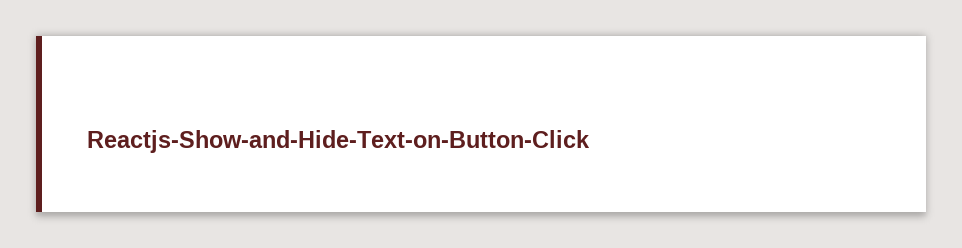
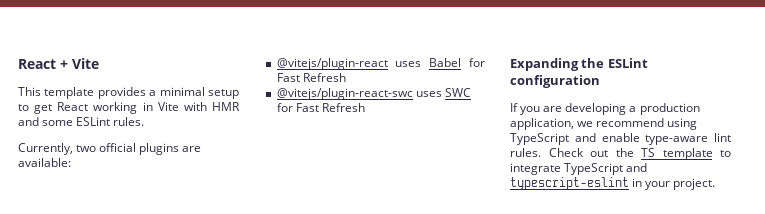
[87,130,590,153] Reactjs-Show-and-Hide-Text-on-Button-Click -> [18,58,99,69] [18,87,240,99] [18,102,240,114] [18,117,145,126] [18,143,202,155] [18,158,71,167] [276,58,485,70] [276,73,346,82] [276,88,471,100] [276,103,365,112] [510,58,648,71] [510,75,600,88] [510,103,700,115] [510,118,698,130] [510,133,731,145] [510,148,731,160] [510,163,648,175] [510,177,716,190] React + Vite // This template provides a minimal setup to get React working in Vite with HMR and some ESLint rules. // Currently, two official plugins are available: // @vitejs/plugin-react uses Babel for Fast Refresh // @vitejs/plugin-react-swc uses SWC for Fast Refresh // Expanding the ESLint configuration // If you are developing a production application, we recommend using TypeScript and enable type-aware lint rules. Check out the TS template to integrate TypeScript and typescript-eslint in your project.

